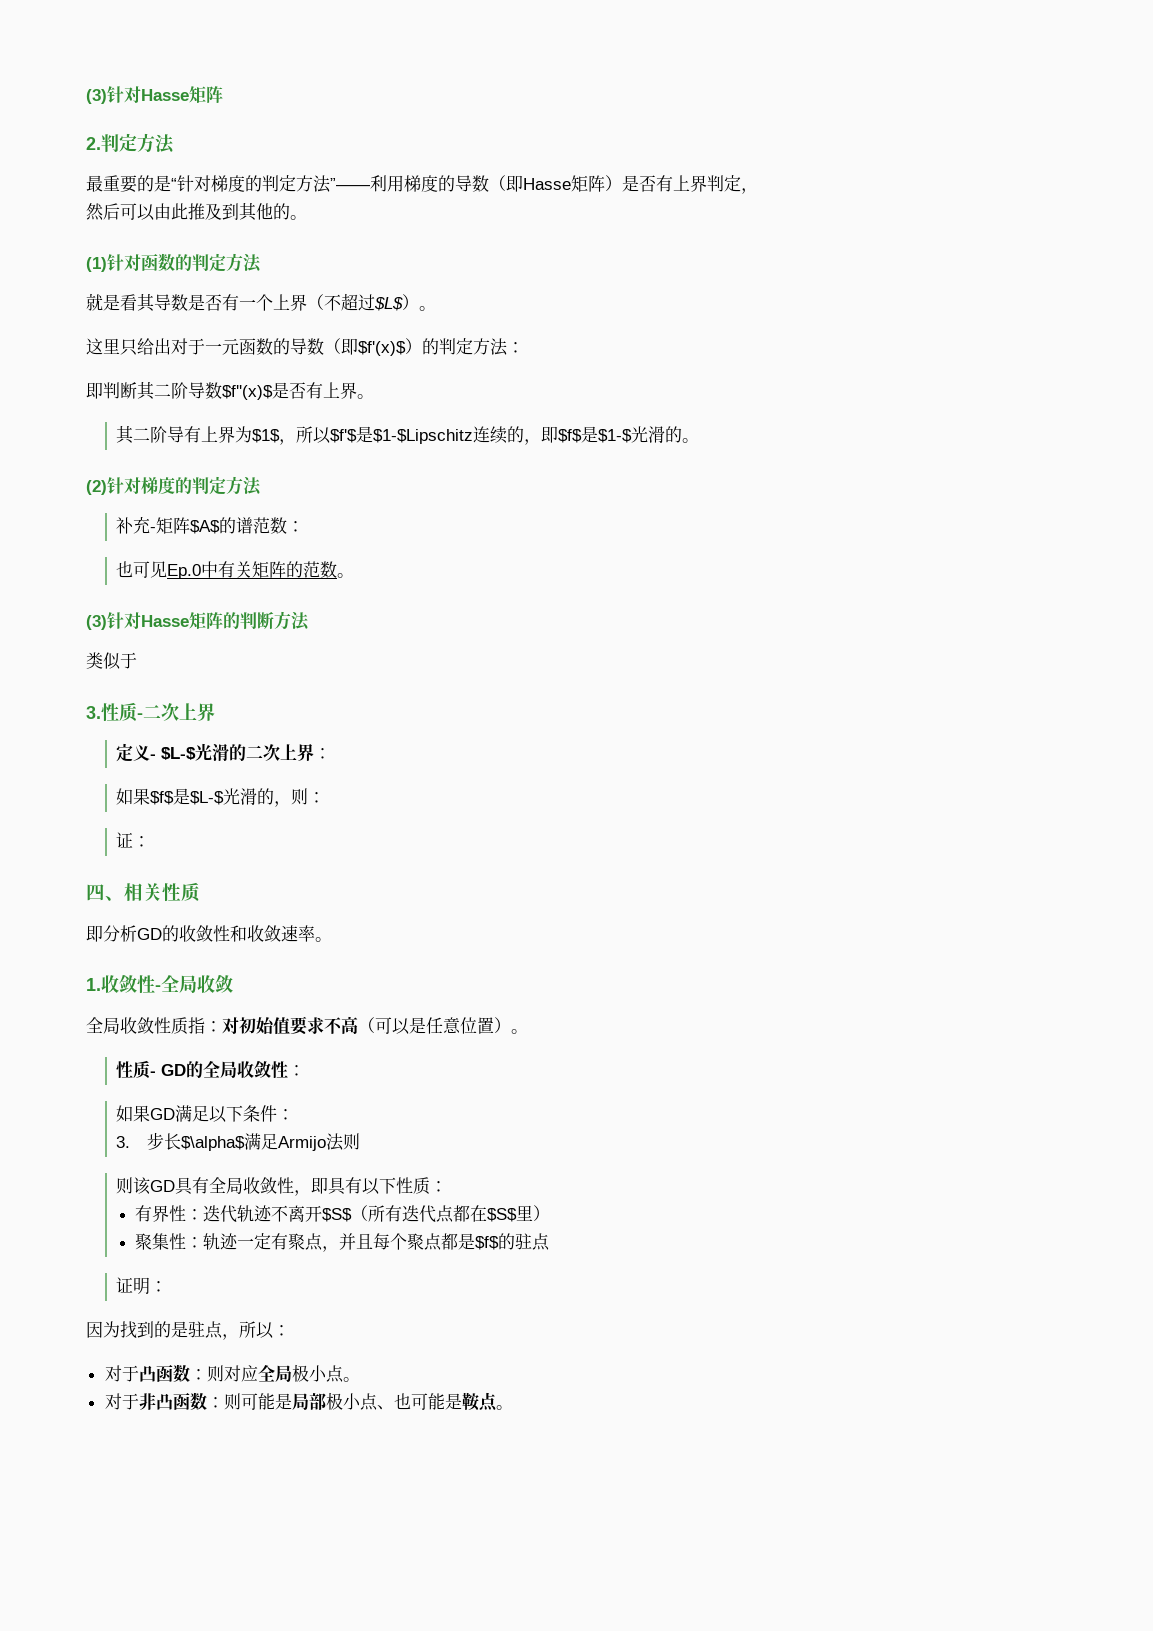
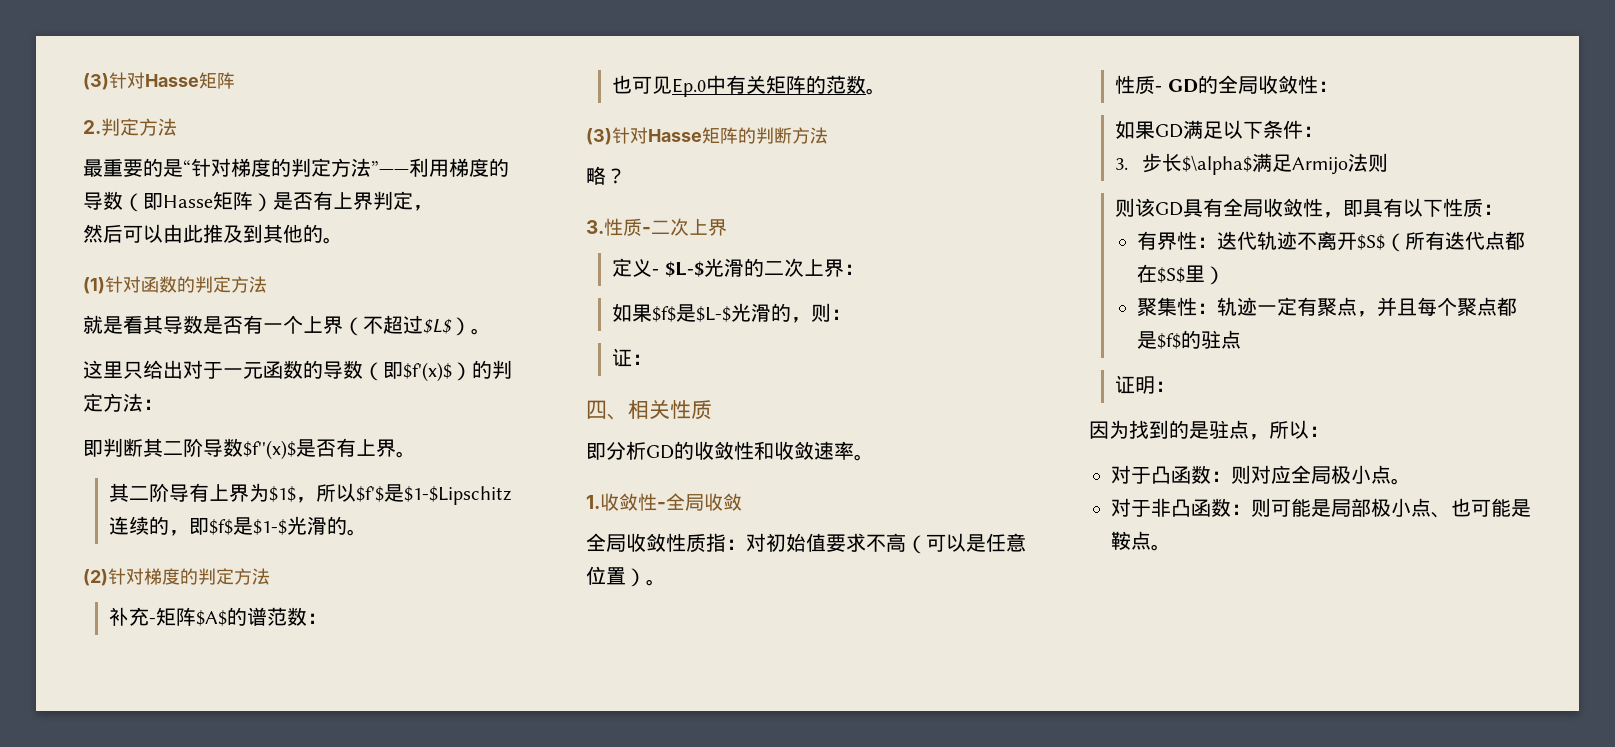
[86,652,137,670] 类似于 -> [586,166,626,185] 略？

